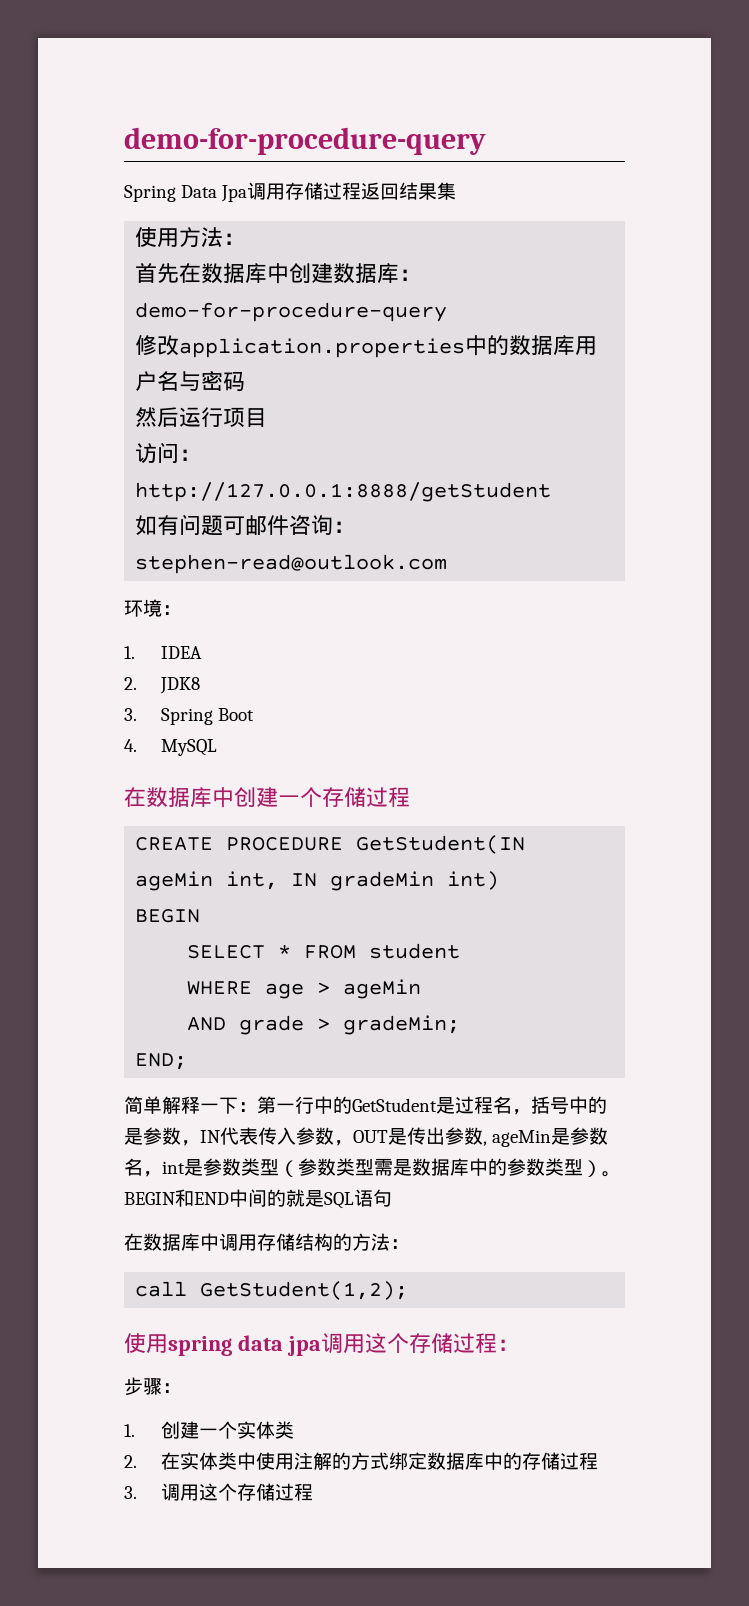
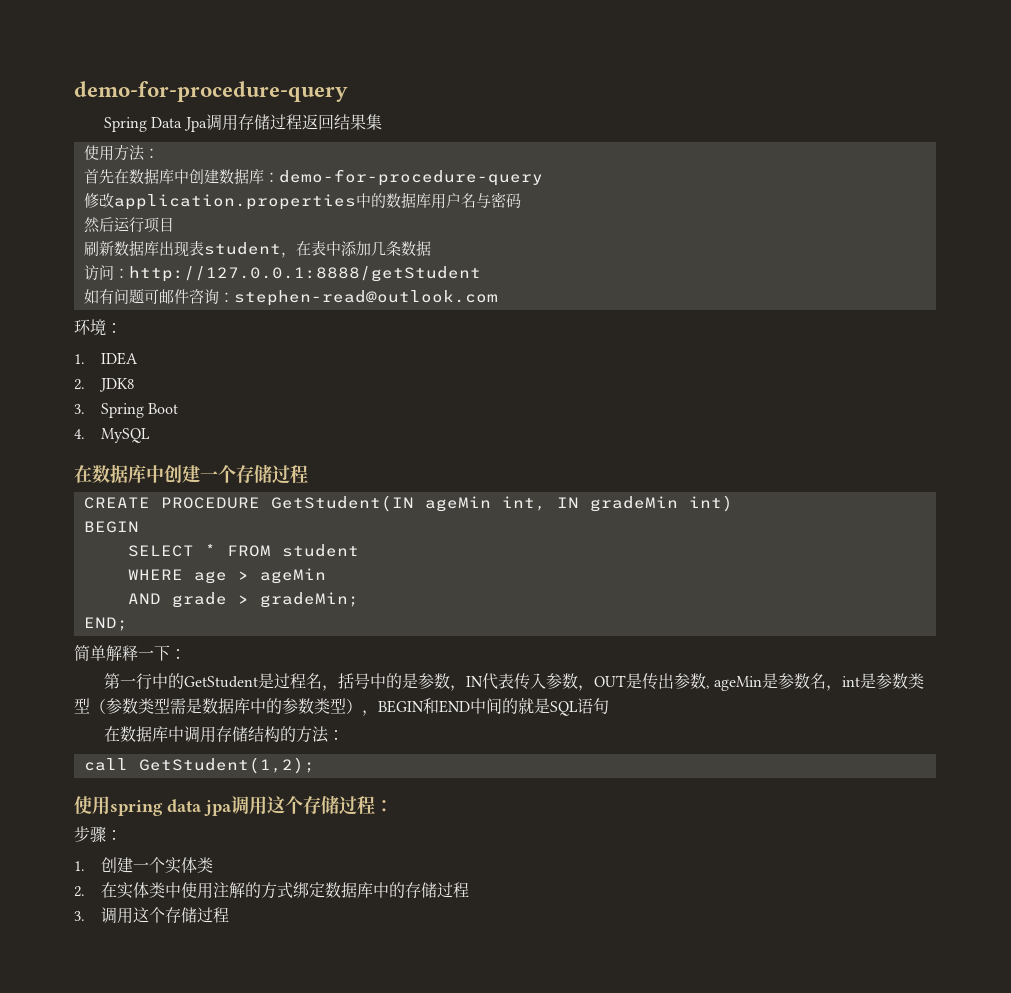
(268, 417) none -> [83,240,431,258] // 刷新数据库出现表student，在表中添加几条数据
(257, 1107) none -> (186, 654) //
[602,1171,621,1177] 。 -> [362,710,378,716] ，

